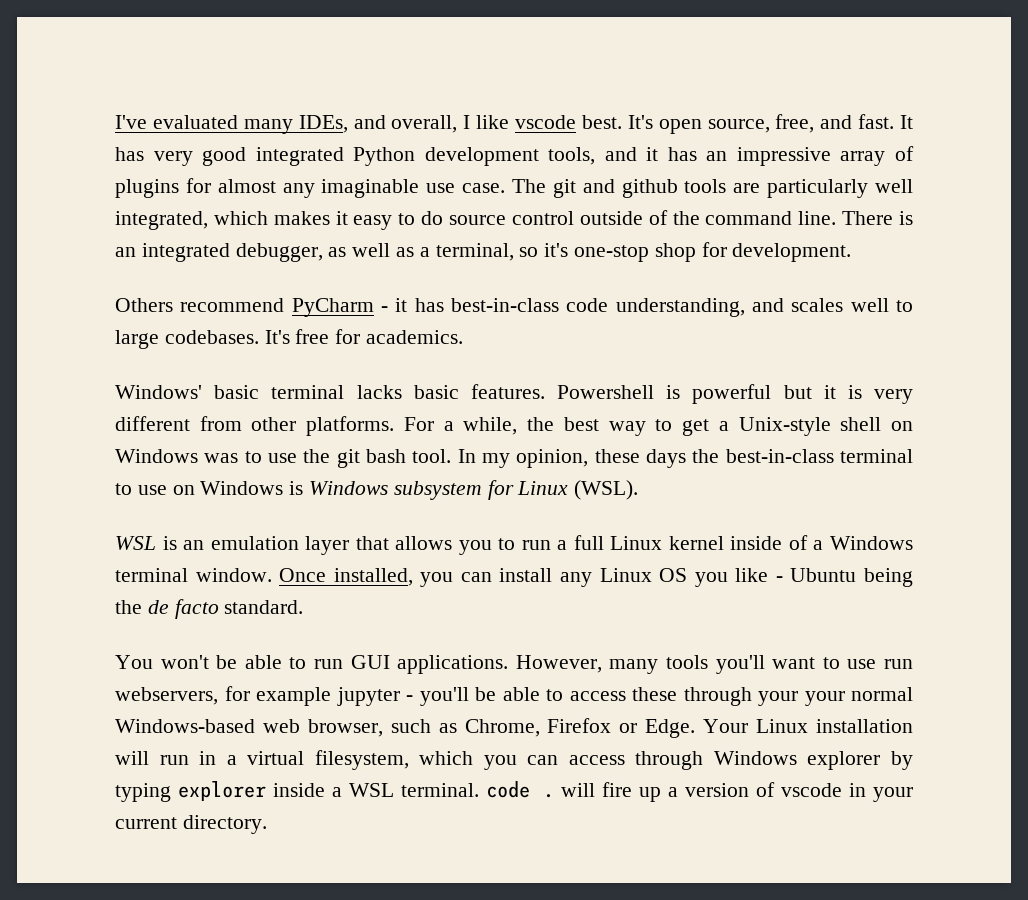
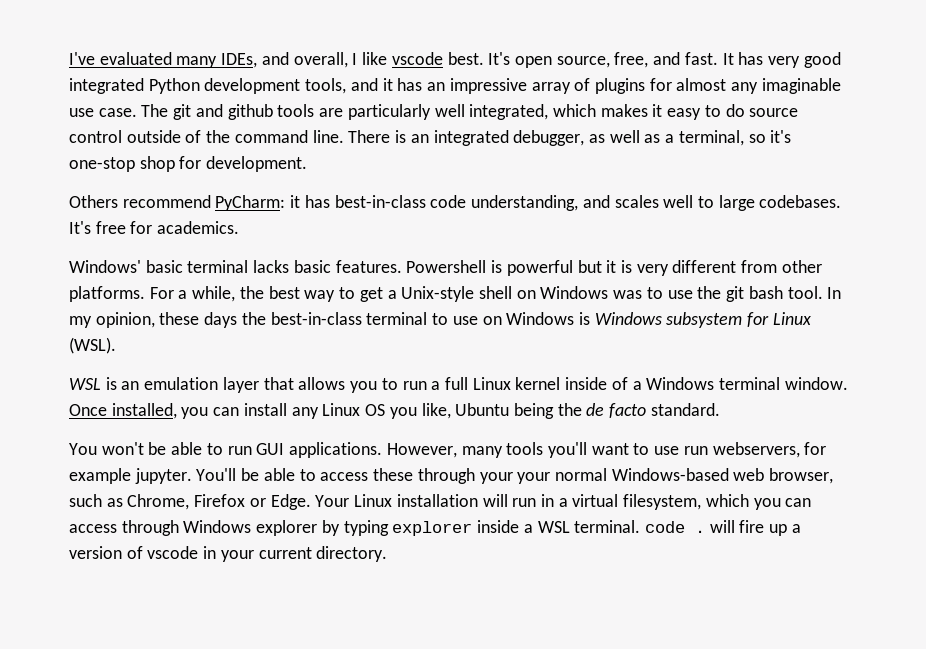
[291,298,388,317] PyCharm - -> [215,195,286,211] PyCharm:
[735,568,783,582] like - -> [421,403,451,419] like,
[336,687,469,706] jupyter - you'll -> [134,468,237,484] jupyter. You'll

